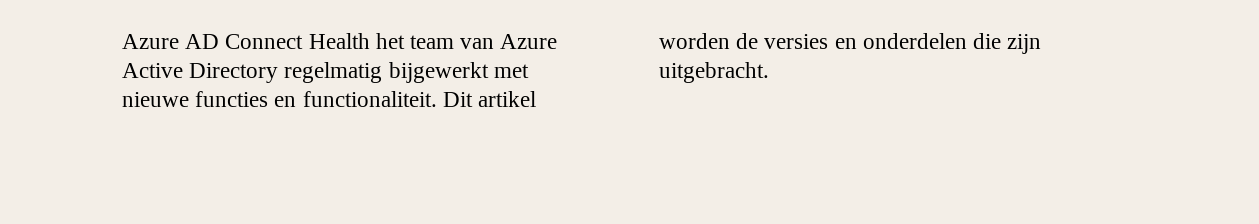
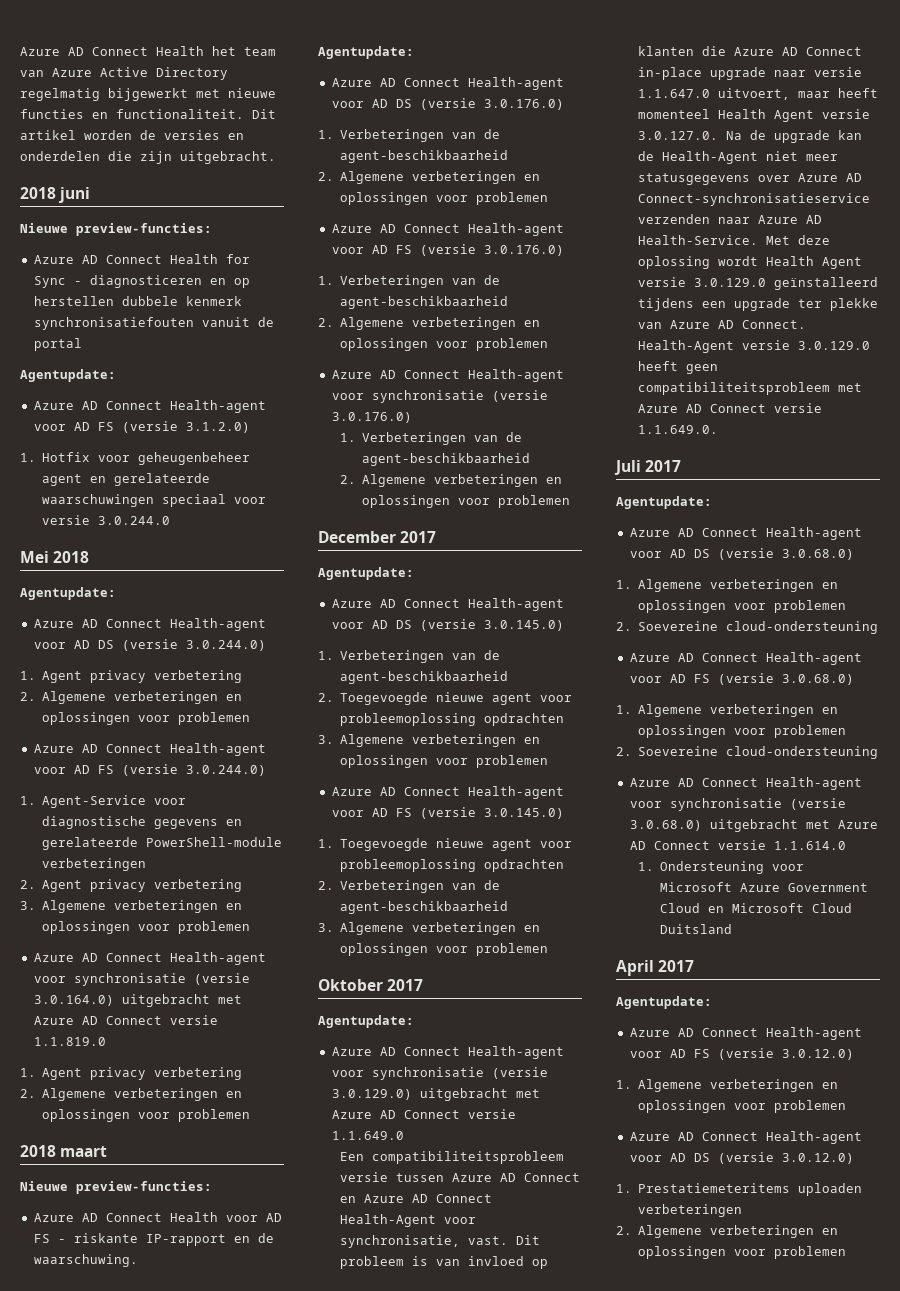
(769, 72) none -> [20,187,91,203] [20,223,212,236] [33,254,250,264] [33,275,250,288] [33,296,242,306] [33,317,274,330] [33,338,82,351] [20,369,116,382] [33,400,266,413] [33,421,250,433] [20,452,251,465] [42,473,211,486] [42,494,267,507] [42,515,171,525] [20,551,90,563] [20,587,116,600] [33,618,266,631] [33,639,266,651] [20,670,243,683] [20,691,243,704] [42,712,251,725] [33,743,266,756] [33,764,266,776] [20,795,187,808] [42,816,243,829] [42,837,283,850] [42,858,147,871] [20,879,243,892] [20,900,243,913] [42,921,251,934] [33,952,266,965] [33,973,250,986] [33,994,242,1007] [33,1015,218,1025] [33,1037,106,1046] [20,1067,243,1080] [20,1088,243,1101] [42,1109,251,1122] [20,1145,108,1157] [20,1181,212,1194] [33,1212,282,1222] [33,1233,274,1246] [33,1254,138,1267] [318,46,414,59] [331,77,564,90] [331,98,564,110] [318,129,501,142] [340,150,509,163] [318,171,541,184] [340,192,549,205] [331,223,564,236] [331,244,564,256] [318,275,501,288] [340,296,509,309] [318,317,541,330] [340,338,549,351] [331,369,564,382] [331,390,548,403] [331,412,412,423] [339,432,523,445] [362,453,531,466] [339,474,563,487] [362,495,571,508] [318,531,437,543] [318,567,414,580] [331,598,564,611] [331,619,564,631] [318,650,501,663] [340,671,509,684] [318,692,573,705] [340,713,565,726] [318,734,541,747] [340,755,549,768] [331,786,564,799] [331,807,564,819] [318,838,573,851] [340,859,565,872] [318,880,501,893] [340,901,509,914] [318,922,541,935] [340,943,549,956] [318,979,424,991] [318,1015,414,1028] [331,1046,564,1059] [331,1067,548,1080] [331,1088,540,1101] [331,1109,516,1119] [331,1131,404,1140] [339,1151,564,1164] [339,1172,580,1182] [339,1194,492,1203] [339,1214,476,1227] [339,1235,540,1248] [339,1256,548,1269] [637,46,862,56] [637,67,862,80] [637,88,878,100] [637,109,870,122] [637,130,862,143] [637,151,838,164] [637,173,862,185] [637,193,870,206] [637,214,822,224] [637,235,830,245] [637,256,862,269] [637,277,878,290] [637,298,878,311] [637,320,806,329] [637,340,870,353] [637,361,718,374] [637,382,862,395] [637,403,822,413] [637,425,718,434] [614,460,682,475] [616,496,712,509] [629,527,862,540] [629,548,854,560] [616,579,839,592] [638,600,847,613] [616,621,879,634] [629,652,862,665] [629,673,854,685] [616,704,839,717] [638,725,847,738] [616,746,879,759] [629,777,862,790] [629,798,846,811] [629,819,878,832] [629,840,846,850] [637,861,805,874] [660,882,869,892] [660,903,853,913] [660,924,733,934] [616,960,695,976] [616,996,712,1009] [629,1027,862,1040] [629,1048,854,1060] [616,1079,839,1092] [638,1100,847,1113] [629,1131,862,1144] [629,1152,854,1164] [616,1183,863,1196] [638,1204,743,1217] [616,1225,839,1238] [638,1246,847,1259] // 2018 juni // Nieuwe preview-functies: // Azure AD Connect Health for Sync - diagnosticeren en op herstellen dubbele kenmerk synchronisatiefouten vanuit de portal // Agentupdate: // Azure AD Connect Health-agent voor AD FS (versie 3.1.2.0) // 1. Hotfix voor geheugenbeheer agent en gerelateerde waarschuwingen speciaal voor versie 3.0.244.0 // Mei 2018 // Agentupdate: // Azure AD Connect Health-agent voor AD DS (versie 3.0.244.0) // 1. Agent privacy verbetering // 2. Algemene verbeteringen en oplossingen voor problemen // Azure AD Connect Health-agent voor AD FS (versie 3.0.244.0) // 1. Agent-Service voor diagnostische gegevens en gerelateerde PowerShell-module verbeteringen // 2. Agent privacy verbetering // 3. Algemene verbeteringen en oplossingen voor problemen // Azure AD Connect Health-agent voor synchronisatie (versie 3.0.164.0) uitgebracht met Azure AD Connect versie 1.1.819.0 // 1. Agent privacy verbetering // 2. Algemene verbeteringen en oplossingen voor problemen // 2018 maart // Nieuwe preview-functies: // Azure AD Connect Health voor AD FS - riskante IP-rapport en de waarschuwing. // Agentupdate: // Azure AD Connect Health-agent voor AD DS (versie 3.0.176.0) // 1. Verbeteringen van de agent-beschikbaarheid // 2. Algemene verbeteringen en oplossingen voor problemen // Azure AD Connect Health-agent voor AD FS (versie 3.0.176.0) // 1. Verbeteringen van de agent-beschikbaarheid // 2. Algemene verbeteringen en oplossingen voor problemen // Azure AD Connect Health-agent voor synchronisatie (versie 3.0.176.0) // 1. Verbeteringen van de agent-beschikbaarheid // 2. Algemene verbeteringen en oplossingen voor problemen // December 2017 // Agentupdate: // Azure AD Connect Health-agent voor AD DS (versie 3.0.145.0) // 1. Verbeteringen van de agent-beschikbaarheid // 2. Toegevoegde nieuwe agent voor probleemoplossing opdrachten // 3. Algemene verbeteringen en oplossingen voor problemen // Azure AD Connect Health-agent voor AD FS (versie 3.0.145.0) // 1. Toegevoegde nieuwe agent voor probleemoplossing opdrachten // 2. Verbeteringen van de agent-beschikbaarheid // 3. Algemene verbeteringen en oplossingen voor problemen // Oktober 2017 // Agentupdate: // Azure AD Connect Health-agent voor synchronisatie (versie 3.0.129.0) uitgebracht met Azure AD Connect versie 1.1.649.0 // Een compatibiliteitsprobleem versie tussen Azure AD Connect en Azure AD Connect Health-Agent voor synchronisatie, vast. Dit probleem is van invloed op klanten die Azure AD Connect in-place upgrade naar versie 1.1.647.0 uitvoert, maar heeft momenteel Health Agent versie 3.0.127.0. Na de upgrade kan de Health-Agent niet meer statusgegevens over Azure AD Connect-synchronisatieservice verzenden naar Azure AD Health-Service. Met deze oplossing wordt Health Agent versie 3.0.129.0 geïnstalleerd tijdens een upgrade ter plekke van Azure AD Connect. Health-Agent versie 3.0.129.0 heeft geen compatibiliteitsprobleem met Azure AD Connect versie 1.1.649.0. // Juli 2017 // Agentupdate: // Azure AD Connect Health-agent voor AD DS (versie 3.0.68.0) // 1. Algemene verbeteringen en oplossingen voor problemen // 2. Soevereine cloud-ondersteuning // Azure AD Connect Health-agent voor AD FS (versie 3.0.68.0) // 1. Algemene verbeteringen en oplossingen voor problemen // 2. Soevereine cloud-ondersteuning // Azure AD Connect Health-agent voor synchronisatie (versie 3.0.68.0) uitgebracht met Azure AD Connect versie 1.1.614.0 // 1. Ondersteuning voor Microsoft Azure Government Cloud en Microsoft Cloud Duitsland // April 2017 // Agentupdate: // Azure AD Connect Health-agent voor AD FS (versie 3.0.12.0) // 1. Algemene verbeteringen en oplossingen voor problemen // Azure AD Connect Health-agent voor AD DS (versie 3.0.12.0) // 1. Prestatiemeteritems uploaden verbeteringen // 2. Algemene verbeteringen en oplossingen voor problemen

